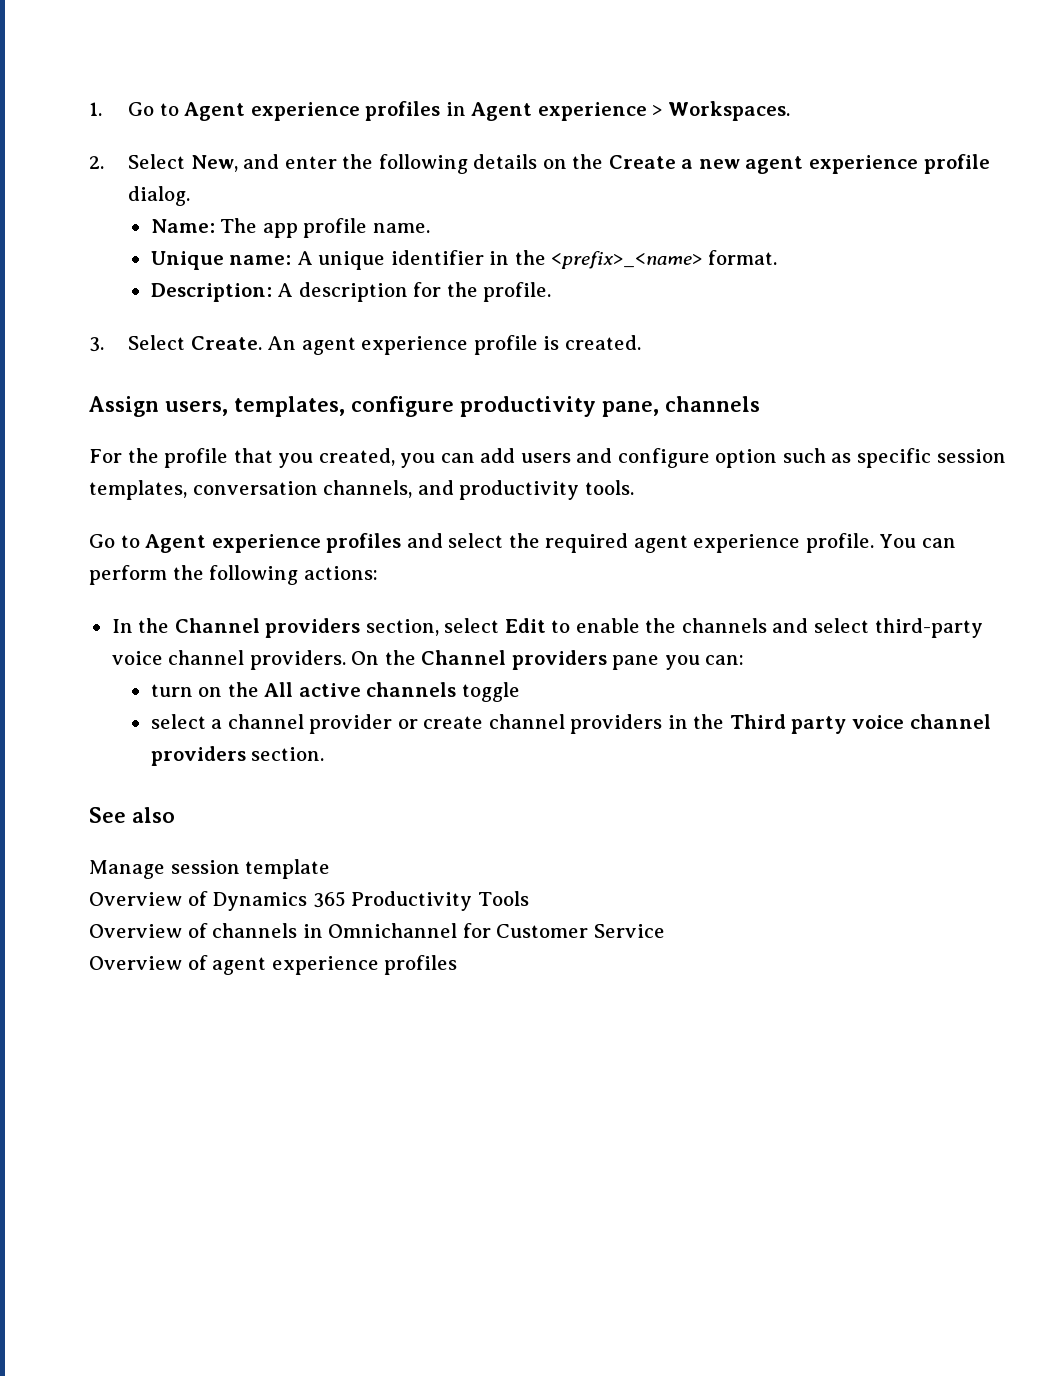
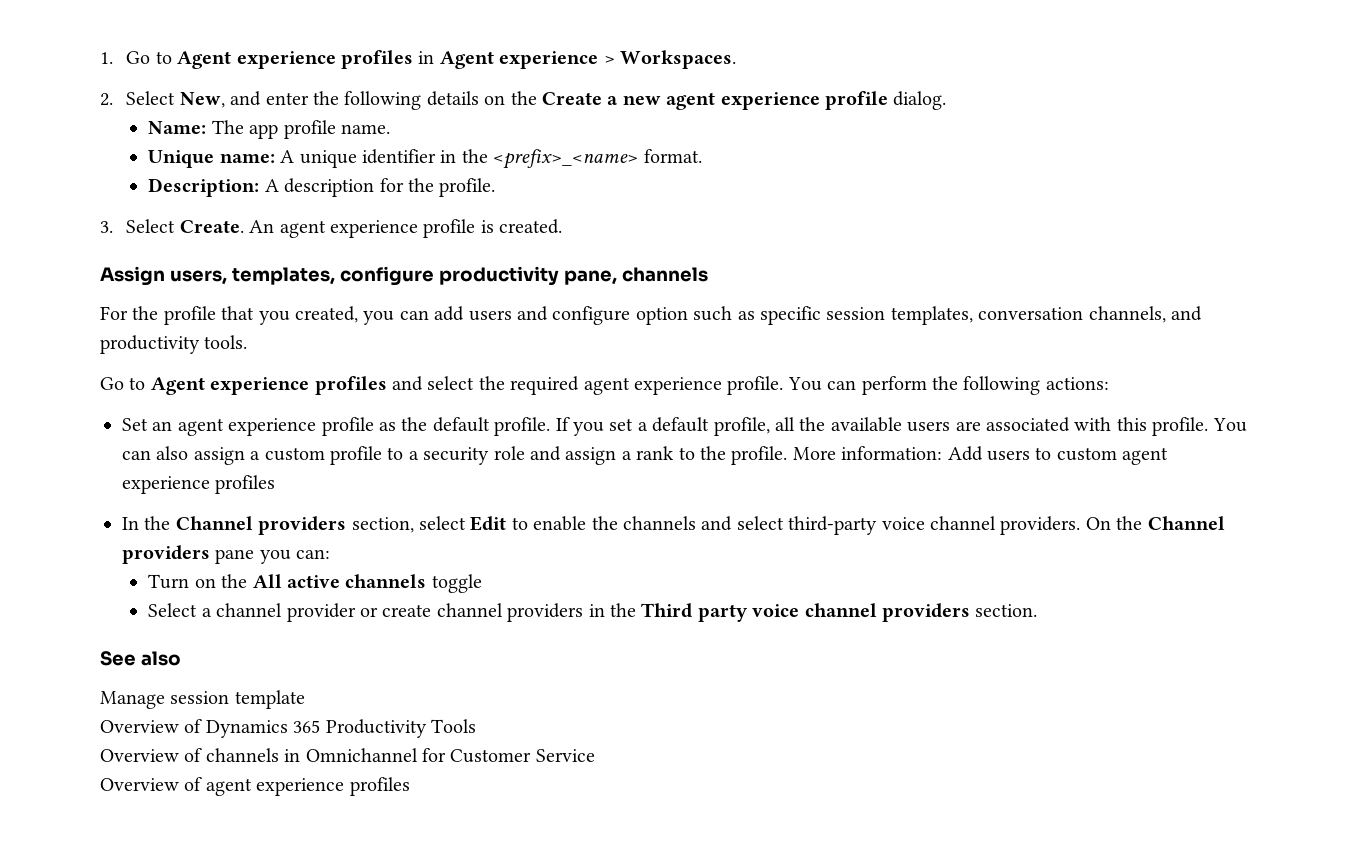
(378, 573) none -> [122,417,1247,436] [122,446,1169,465] [122,475,276,494] // Set an agent experience profile as the default profile. If you set a default profile, all the available users are associated with this profile. You can also assign a custom profile to a security role and assign a rank to the profile. More information: Add users to custom agent experience profiles
[150,684,193,697] turn -> [148,574,190,589] Turn
[150,714,206,729] select -> [148,603,198,617] Select

